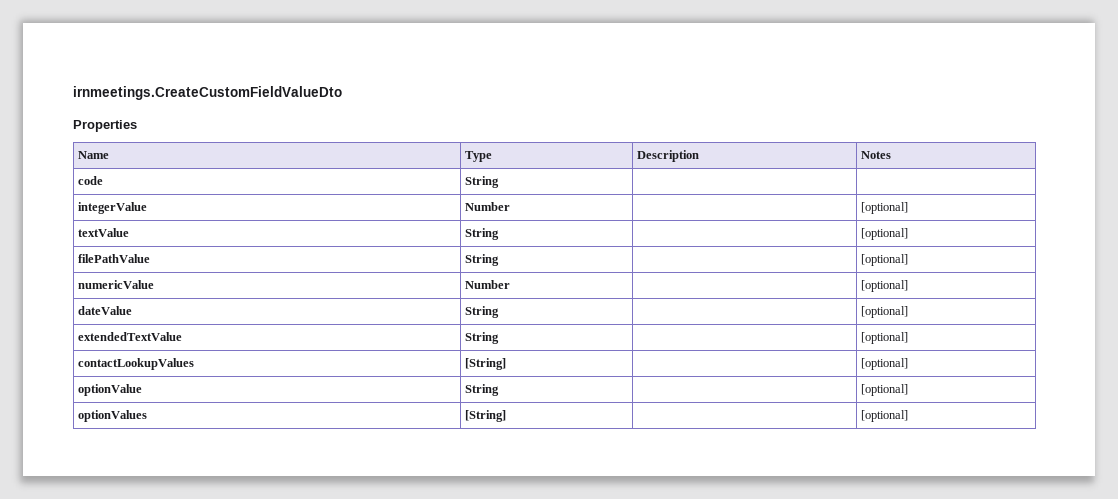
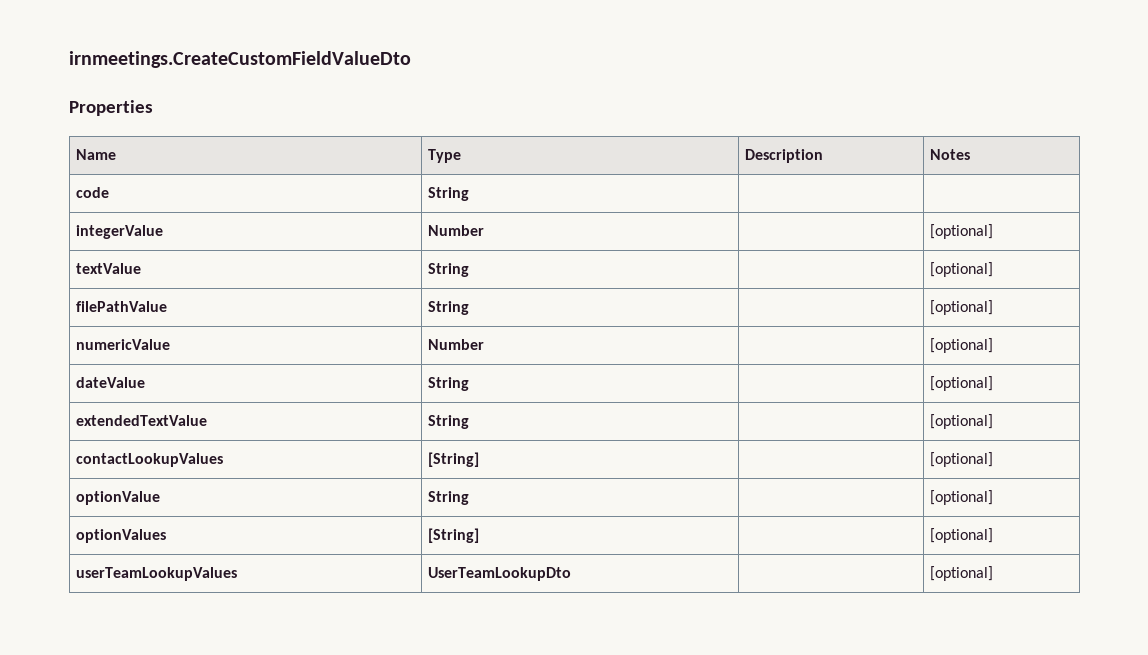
(909, 416) none -> [75,567,237,581] [427,567,571,581] [929,566,993,581] // userTeamLookupValues | UserTeamLookupDto | | [optional]

